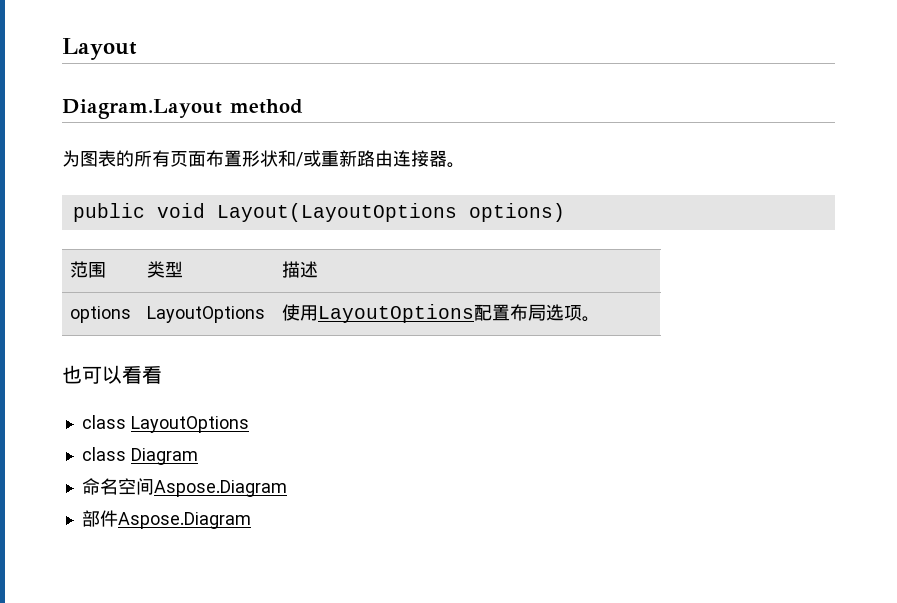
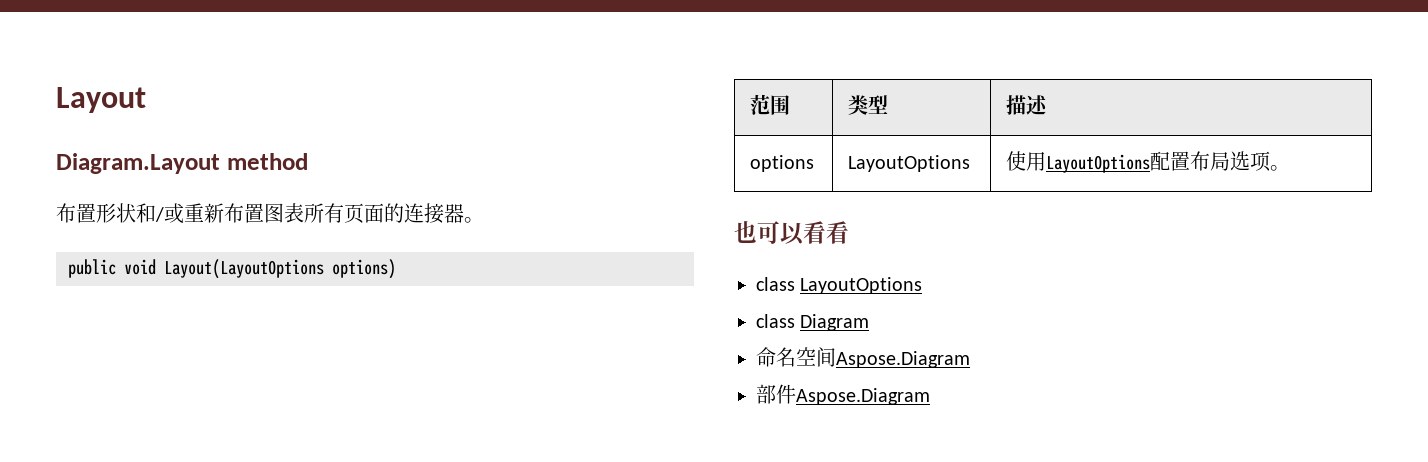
[62,150,206,167] 为图表的所有页面 -> (308, 161) none
[357,150,393,167] 路由 -> [224,203,404,223] 布置图表所有页面的

